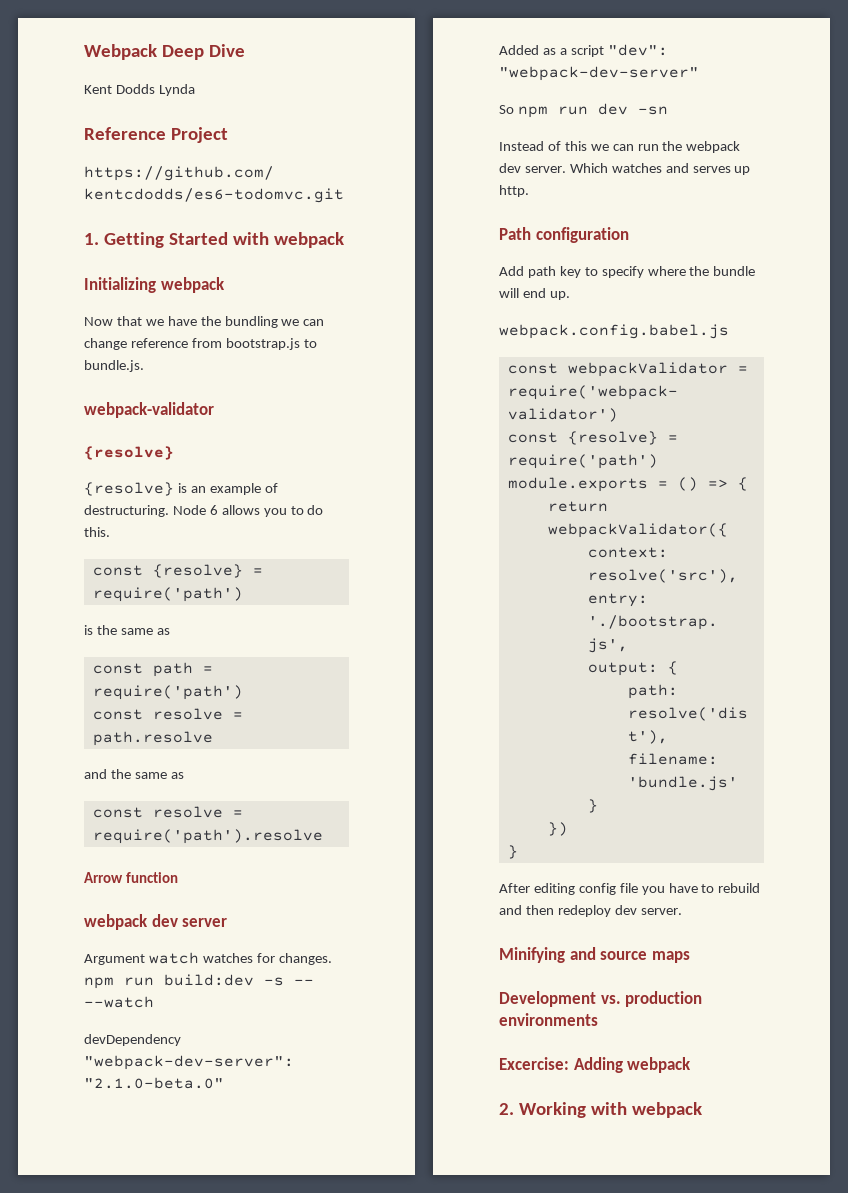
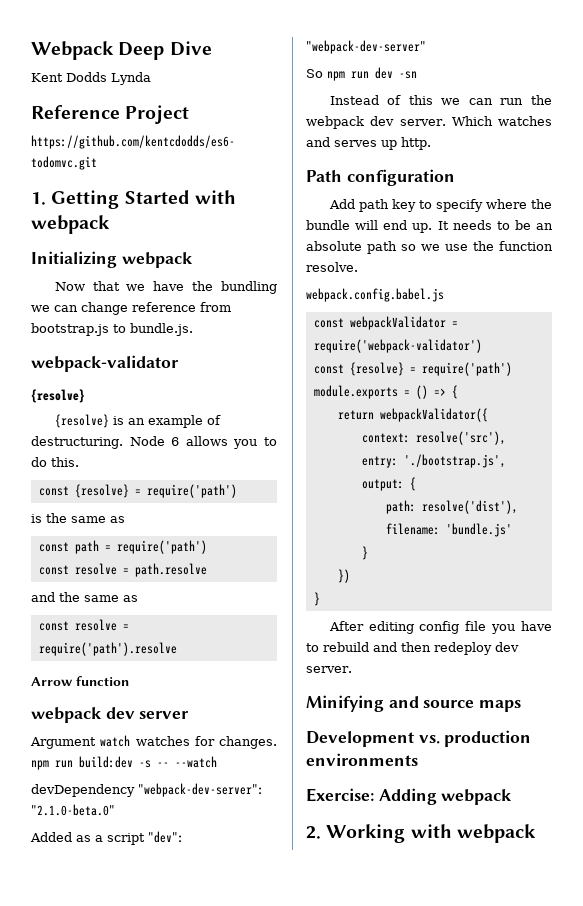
(570, 295) none -> [437,220,553,230] [306,241,553,254] [306,262,358,272] It needs to be an absolute path so we use the function resolve.
[499,1057,569,1070] Excercise: -> [306,788,374,802] Exercise:

